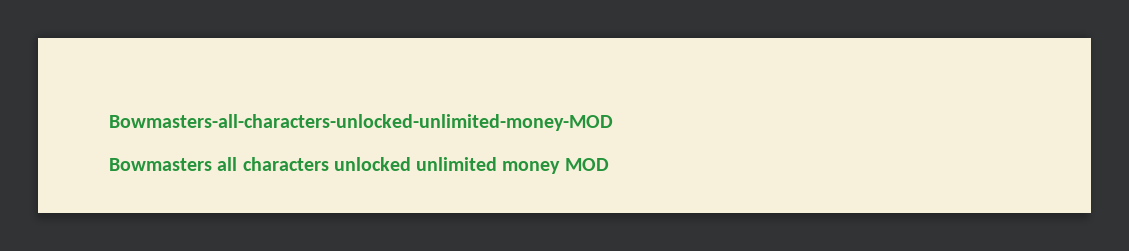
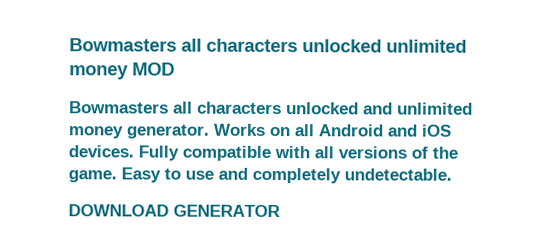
[109,114,613,131] Bowmasters-all-characters-unlocked-unlimited-money-MOD // -> (69, 45) none
(609, 164) none -> [69,101,473,115] [68,123,452,139] [68,145,458,161] [68,167,452,184] [68,204,280,218] // Bowmasters all characters unlocked and unlimited money generator. Works on all Android and iOS devices. Fully compatible with all versions of the game. Easy to use and completely undetectable. // DOWNLOAD GENERATOR

